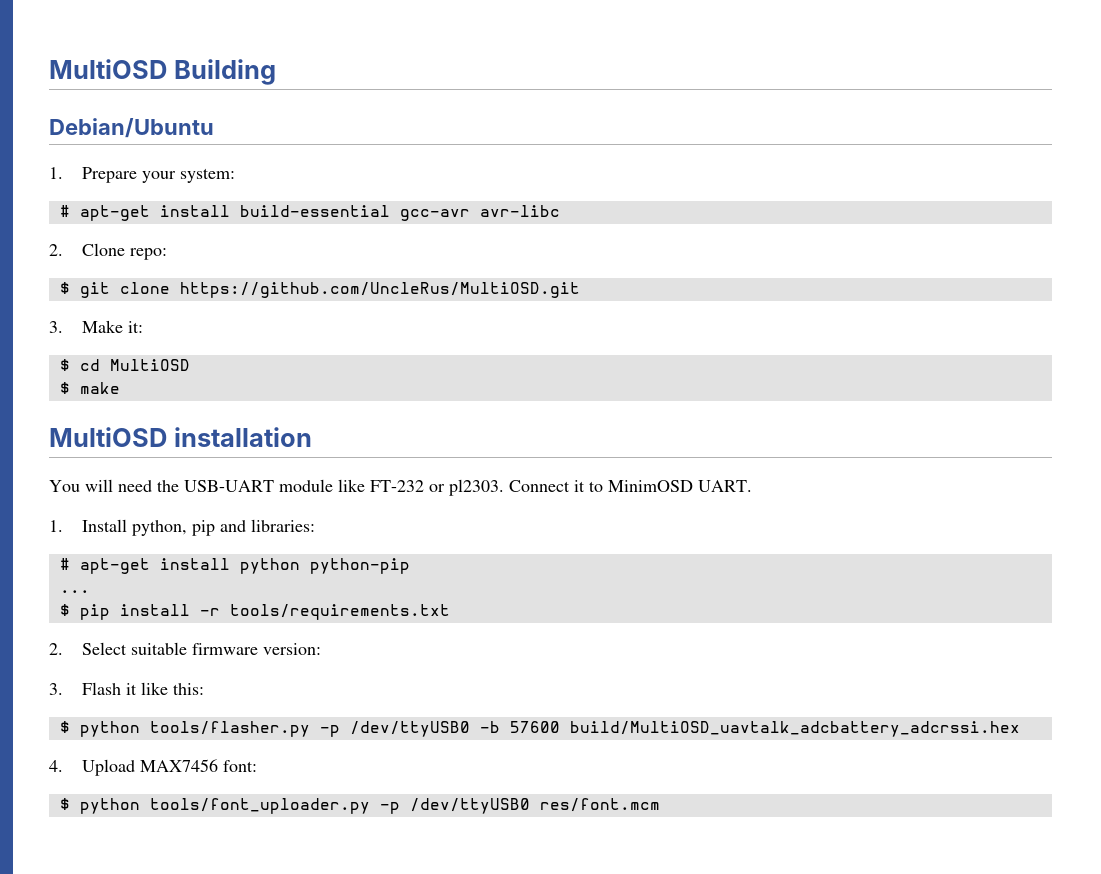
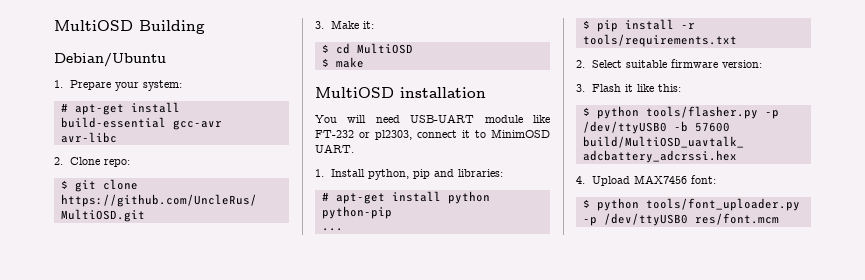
[157,480,179,492] the -> (400, 119) none
[449,479,570,496] pl2303. Connect -> [375,130,457,140] pl2303, connect

